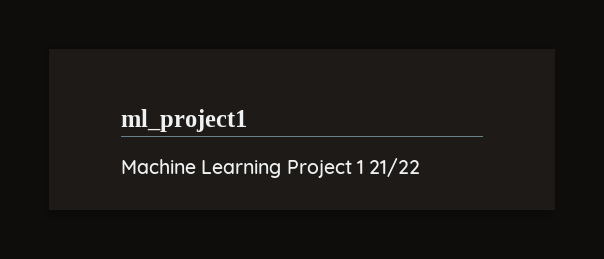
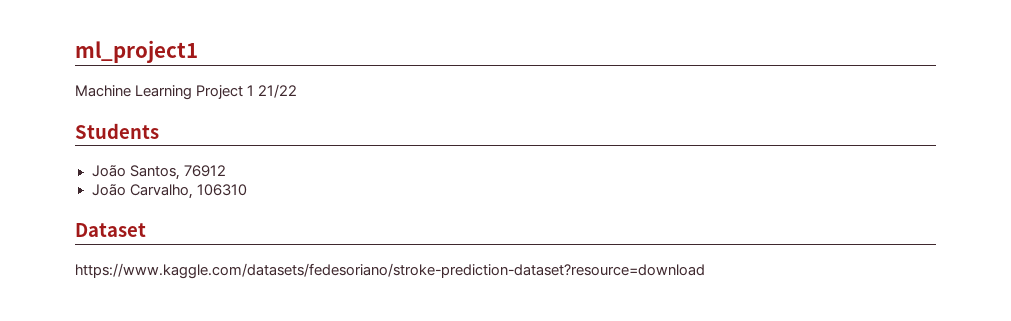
(421, 167) none -> [75,123,159,139] [91,165,226,180] [91,184,247,199] [75,223,146,237] [75,263,705,279] // Students // João Santos, 76912 // João Carvalho, 106310 // Dataset // https://www.kaggle.com/datasets/fedesoriano/stroke-prediction-dataset?resource=download

